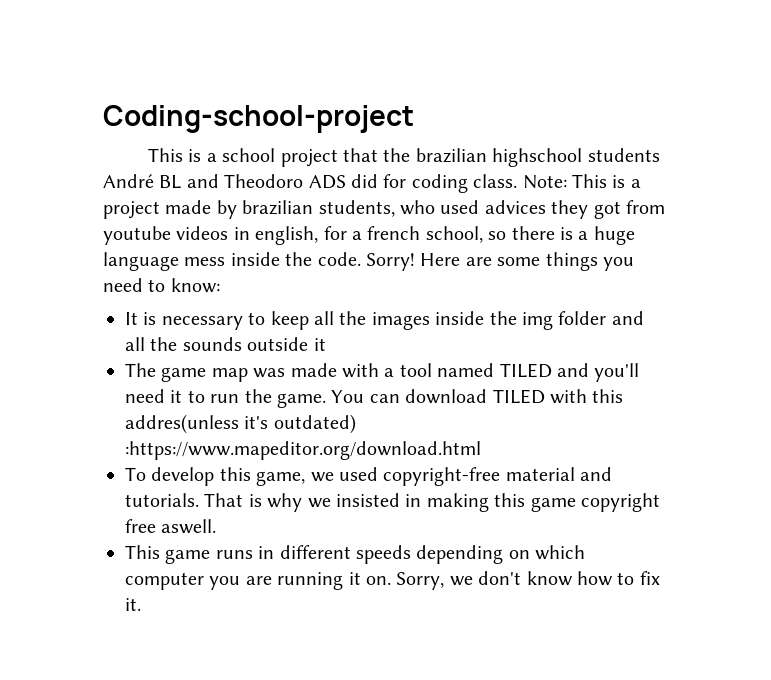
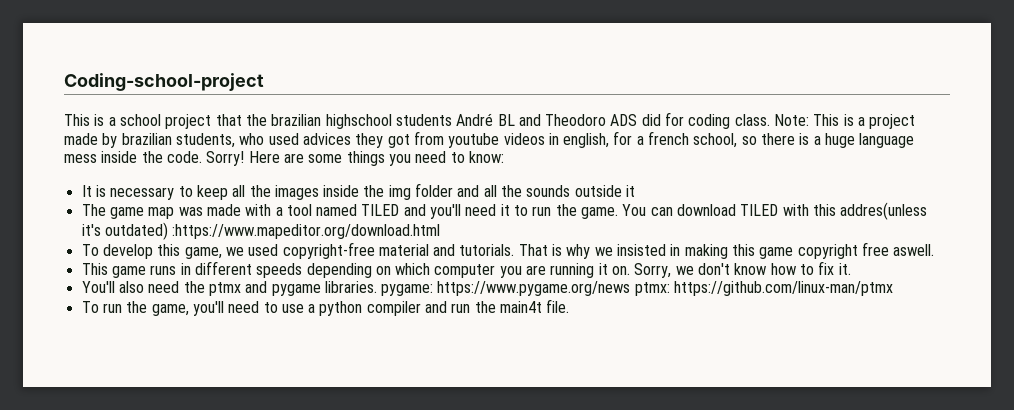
(141, 604) none -> [81,281,894,296] [81,299,570,316] // You'll also need the ptmx and pygame libraries. pygame: https://www.pygame.org/news ptmx: https://github.com/linux-man/ptmx // To run the game, you'll need to use a python compiler and run the main4t file.

